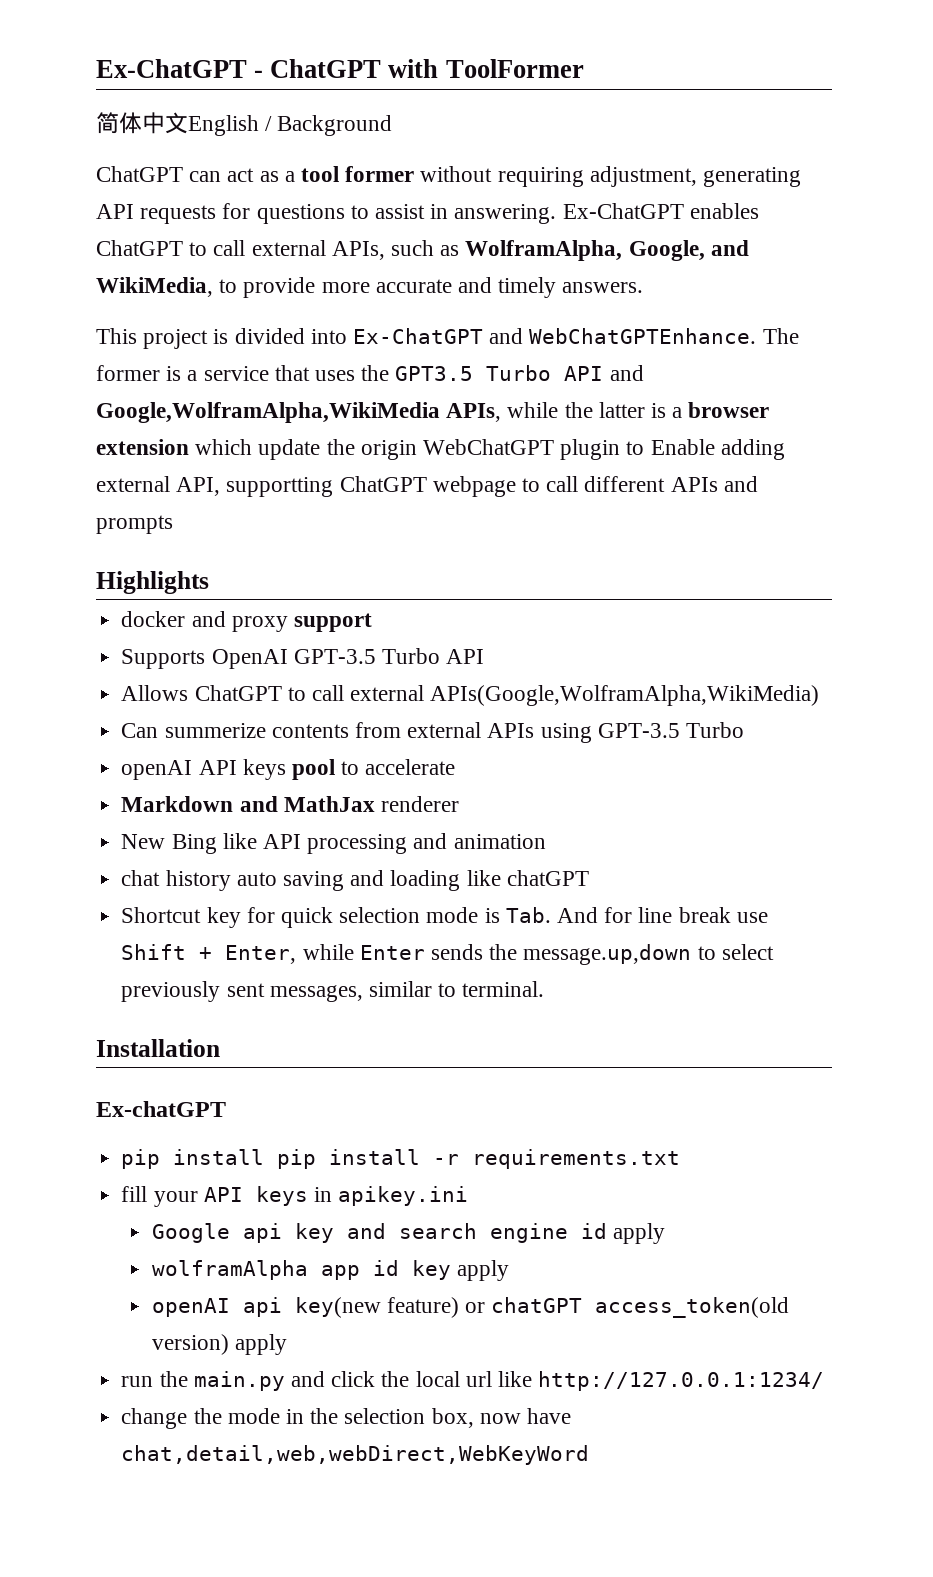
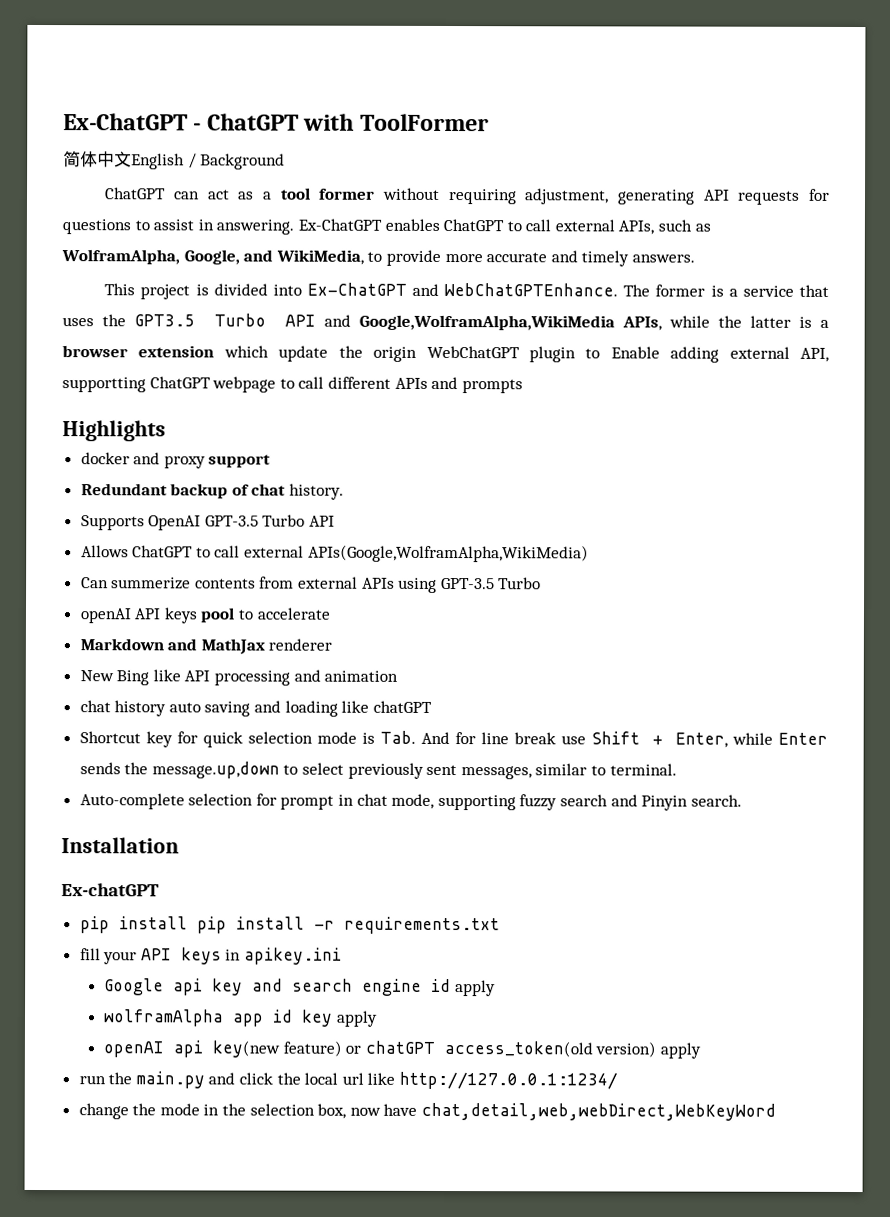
(372, 622) none -> [80,483,345,500] // Redundant backup of chat history.
(545, 989) none -> [79,793,742,811] // Auto-complete selection for prompt in chat mode, supporting fuzzy search and Pinyin search.

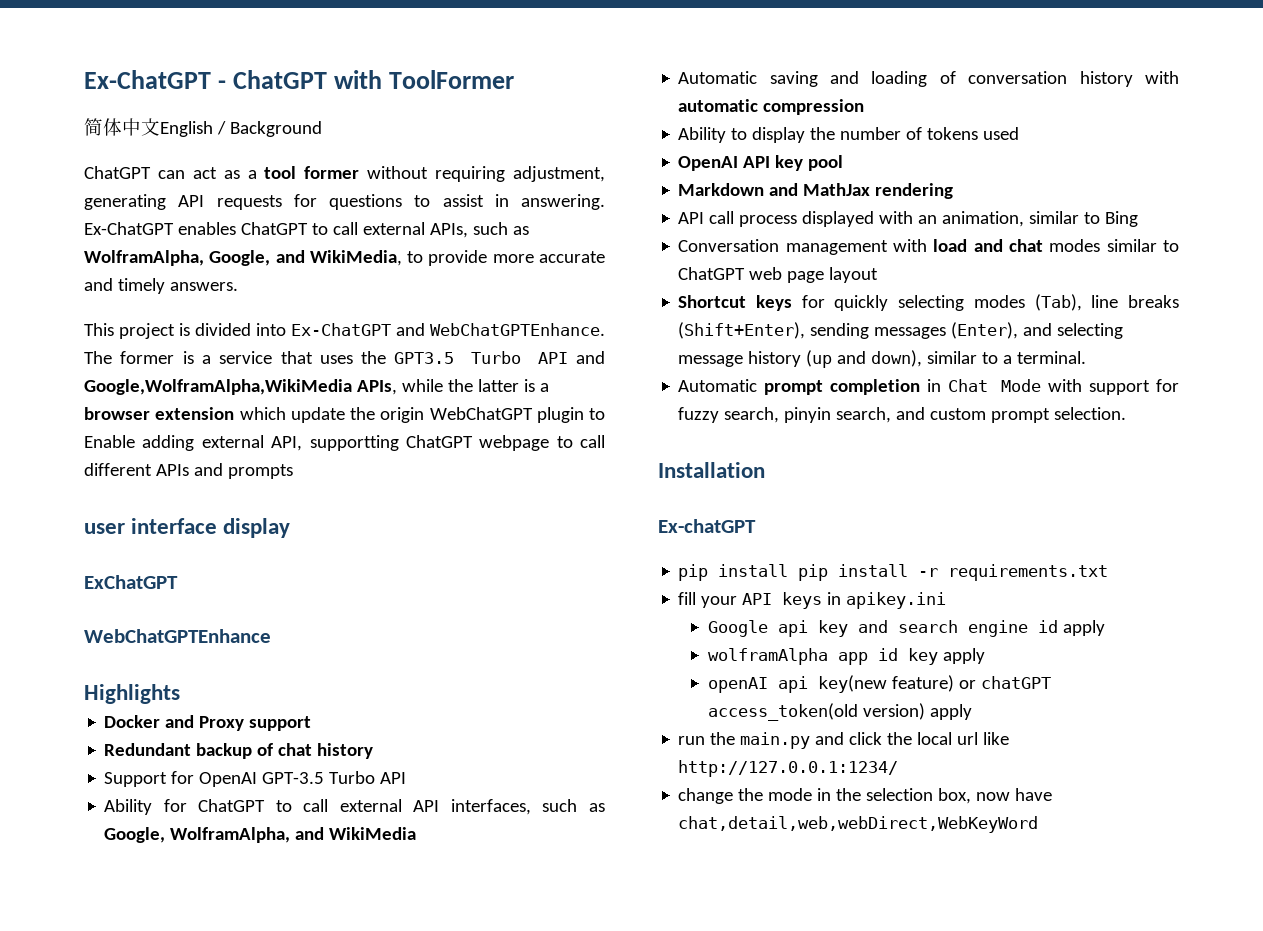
[62,420,166,442] [80,452,206,469] Highlights // docker and proxy -> [84,518,291,538] [84,575,178,589] [84,629,271,643] [84,684,180,704] [104,715,245,731] user interface display // ExChatGPT // WebChatGPTEnhance // Highlights // Docker and Proxy
[289,483,345,500] [80,515,145,531] history. // Supports -> [317,743,374,759] [104,771,195,787] history // Support for
[80,544,589,563] [80,576,542,593] [79,607,198,624] Allows ChatGPT to call external APIs(Google,WolframAlpha,WikiMedia) // Can summerize contents from external APIs using GPT-3.5 Turbo // openAI API keys -> [104,799,605,815] [104,827,417,843] [678,71,1179,87] [678,99,865,115] [678,127,1020,143] [678,155,804,171] Ability for ChatGPT to call external API interfaces, such as Google, WolframAlpha, and WikiMedia // Automatic saving and loading of conversation history with automatic compression // Ability to display the number of tokens used // OpenAI API key
[238,607,331,620] to accelerate -> (844, 163) none
[268,638,333,651] [79,669,399,686] [79,700,432,717] [79,730,828,748] [79,761,607,780] renderer // New Bing like API processing and animation // chat history auto saving and loading like chatGPT // Shortcut key for quick selection mode is Tab. And for line break use Shift + Enter, while Enter sends the message.up,down to select previously sent messages, similar to -> [875,183,954,199] [678,211,1139,227] [678,239,1179,255] [678,267,879,283] [678,294,1179,311] [678,322,1124,339] [678,350,1013,368] rendering // API call process displayed with an animation, similar to Bing // Conversation management with load and chat modes similar to ChatGPT web page layout // Shortcut keys for quickly selecting modes (Tab), line breaks (Shift+Enter), sending messages (Enter), and selecting message history (up and down), similar to a
[79,793,742,811] Auto-complete selection for prompt in chat mode, supporting fuzzy search and Pinyin search. -> [678,379,1179,395] [678,407,1127,423] Automatic prompt completion in Chat Mode with support for fuzzy search, pinyin search, and custom prompt selection.

